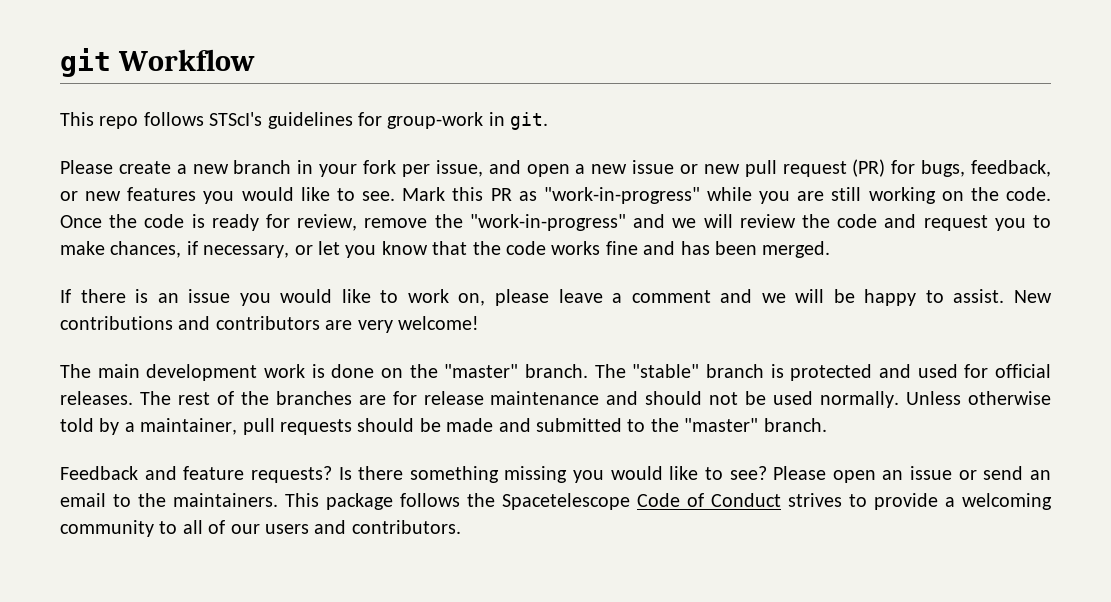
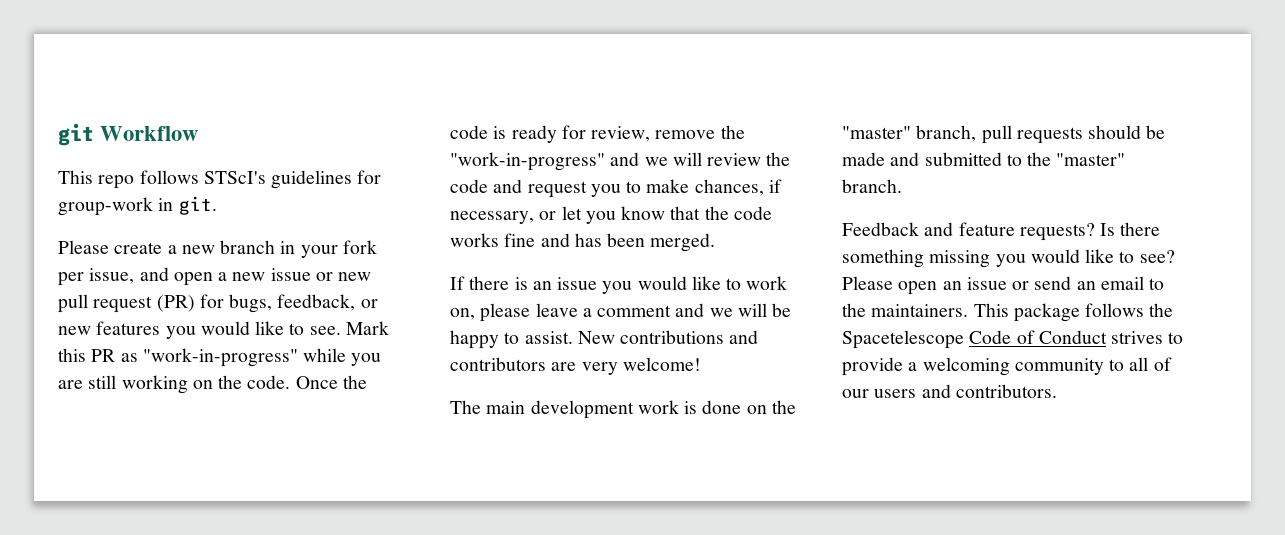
[525,364,1051,381] [60,391,1052,408] [60,418,238,435] branch. The "stable" branch is protected and used for official releases. The rest of the branches are for release maintenance and should not be used normally. Unless otherwise told by a maintainer, -> [916,125,977,142] branch,

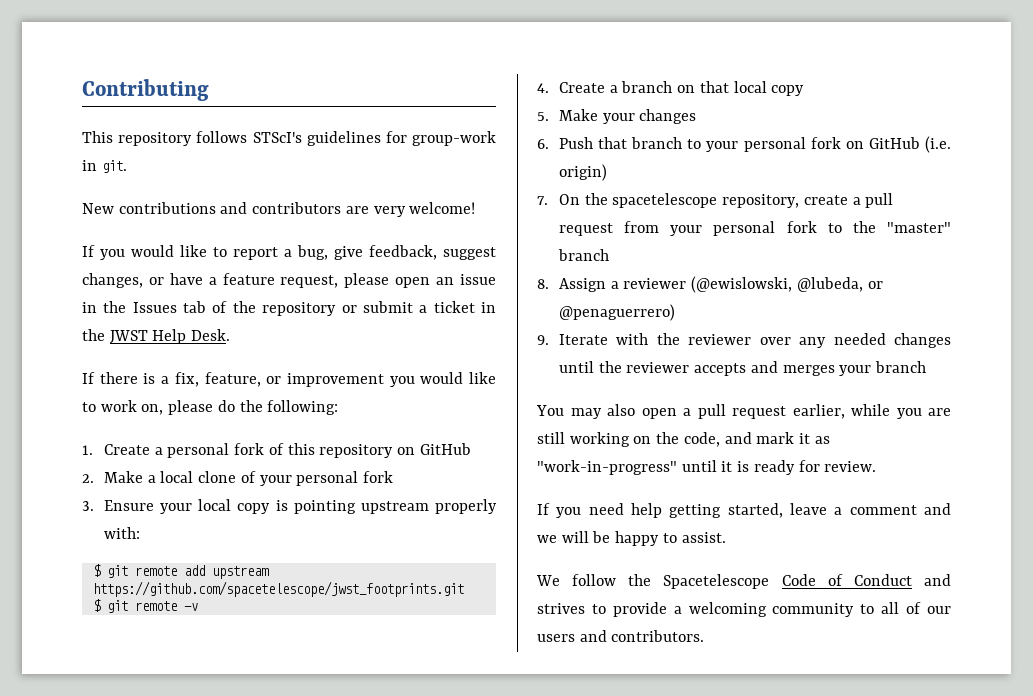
[58,123,199,146] [58,170,135,189] git Workflow // This repo -> [82,79,209,101] [82,131,193,146] Contributing // This repository
[58,240,377,258] [58,267,372,286] [58,294,378,313] [58,321,389,339] [58,348,298,367] Please create a new branch in your fork per issue, and open a new issue or new pull request (PR) for bugs, feedback, or new features you would like to see. Mark this PR as "work-in-progress" -> [82,202,476,217] [82,245,496,260] [82,273,497,288] [82,301,497,316] [82,329,231,344] [82,372,496,387] [82,400,339,415] [82,443,471,458] [82,471,393,486] [82,499,497,514] [103,527,140,539] [92,564,269,579] [92,581,464,597] [92,599,198,613] [537,81,805,96] [537,109,697,124] [537,136,951,153] [558,164,607,181] [537,193,894,208] [558,221,951,236] [557,249,609,261] [537,276,883,293] [558,304,675,321] [537,333,951,348] [558,361,926,376] [536,404,845,419] New contributions and contributors are very welcome! // If you would like to report a bug, give feedback, suggest changes, or have a feature request, please open an issue in the Issues tab of the repository or submit a ticket in the JWST Help Desk. // If there is a fix, feature, or improvement you would like to work on, please do the following: // 1. Create a personal fork of this repository on GitHub // 2. Make a local clone of your personal fork // 3. Ensure your local copy is pointing upstream properly with: // $ git remote add upstream https://github.com/spacetelescope/jwst_footprints.git // $ git remote -v // 4. Create a branch on that local copy // 5. Make your changes // 6. Push that branch to your personal fork on GitHub (i.e. origin) // 7. On the spacetelescope repository, create a pull request from your personal fork to the "master" branch // 8. Assign a reviewer (@ewislowski, @lubeda, or @penaguerrero) // 9. Iterate with the reviewer over any needed changes until the reviewer accepts and merges your branch // You may also open a pull request earlier,
[247,375,367,389] [450,125,745,143] [450,152,791,171] [450,179,782,198] [450,206,772,224] [450,233,716,252] [450,276,788,294] [450,303,531,322] code. Once the code is ready for review, remove the "work-in-progress" and we will review the code and request you to make chances, if necessary, or let you know that the code works fine and has been merged. // If there is an issue you would like to work on, please -> [683,432,830,447] [537,460,877,475] [537,503,783,518] code, and mark it as "work-in-progress" until it is ready for review. // If you need help getting started,
[577,330,759,344] [450,357,701,375] [450,400,796,419] [842,125,1166,144] [842,152,1126,166] [842,179,902,193] [842,222,1161,241] [842,249,1175,268] [842,276,1165,295] [842,303,1145,322] New contributions and contributors are very welcome! // The main development work is done on the "master" branch, pull requests should be made and submitted to the "master" branch. // Feedback and feature requests? Is there something missing you would like to see? Please open an issue or send an email to the maintainers. This package follows -> [536,574,617,586] // We follow
(1107, 337) none -> [924,574,951,586] and

